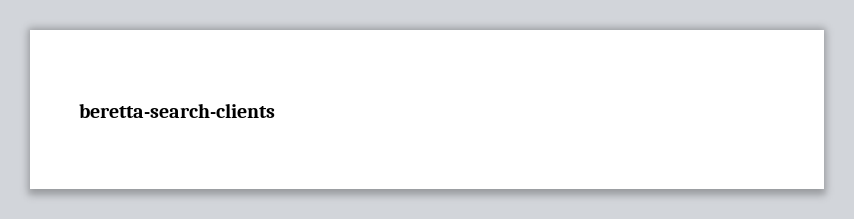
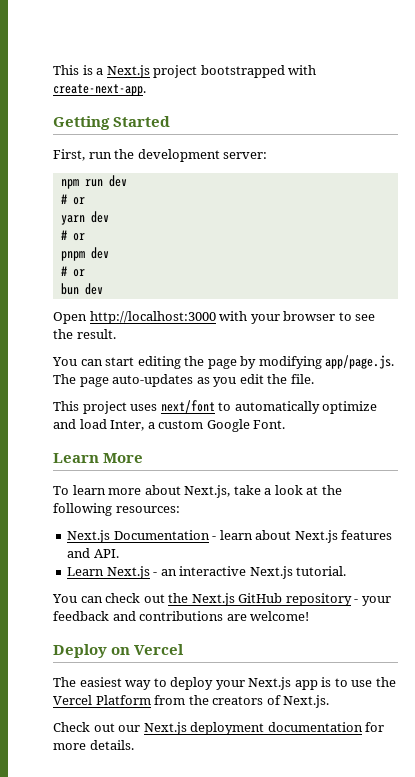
[79,103,275,118] beretta-search-clients -> [53,65,317,78] [53,84,146,96] [53,116,171,130] [53,149,268,162] [60,175,127,189] [60,194,85,205] [60,211,109,225] [60,230,85,241] [60,247,109,261] [60,266,85,277] [60,283,103,295] [53,311,376,324] [53,329,116,339] [52,355,395,369] [53,374,314,387] [53,400,378,414] [53,419,286,432] [53,453,144,463] [53,485,342,498] [53,503,180,516] [67,530,393,543] [67,548,119,558] [67,566,347,579] [52,593,391,606] [53,611,310,621] [53,644,185,658] [53,677,396,690] [53,695,330,708] [53,722,385,735] [53,740,134,750] This is a Next.js project bootstrapped with create-next-app. // Getting Started // First, run the development server: // npm run dev // # or // yarn dev // # or // pnpm dev // # or // bun dev // Open http://localhost:3000 with your browser to see the result. // You can start editing the page by modifying app/page.js. The page auto-updates as you edit the file. // This project uses next/font to automatically optimize and load Inter, a custom Google Font. // Learn More // To learn more about Next.js, take a look at the following resources: // Next.js Documentation - learn about Next.js features and API. // Learn Next.js - an interactive Next.js tutorial. // You can check out the Next.js GitHub repository - your feedback and contributions are welcome! // Deploy on Vercel // The easiest way to deploy your Next.js app is to use the Vercel Platform from the creators of Next.js. // Check out our Next.js deployment documentation for more details.

